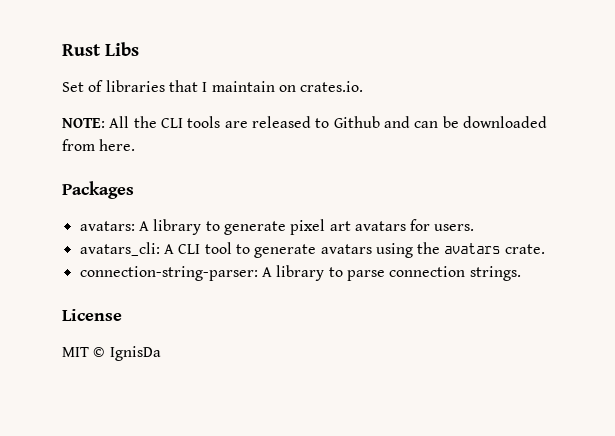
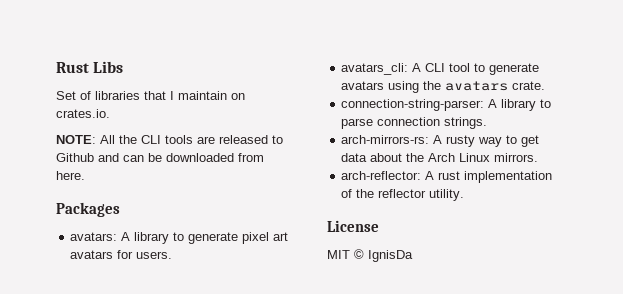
(521, 273) none -> [341,135,540,147] [341,153,539,162] [341,171,553,183] [341,189,465,201] // arch-mirrors-rs: A rusty way to get data about the Arch Linux mirrors. // arch-reflector: A rust implementation of the reflector utility.

